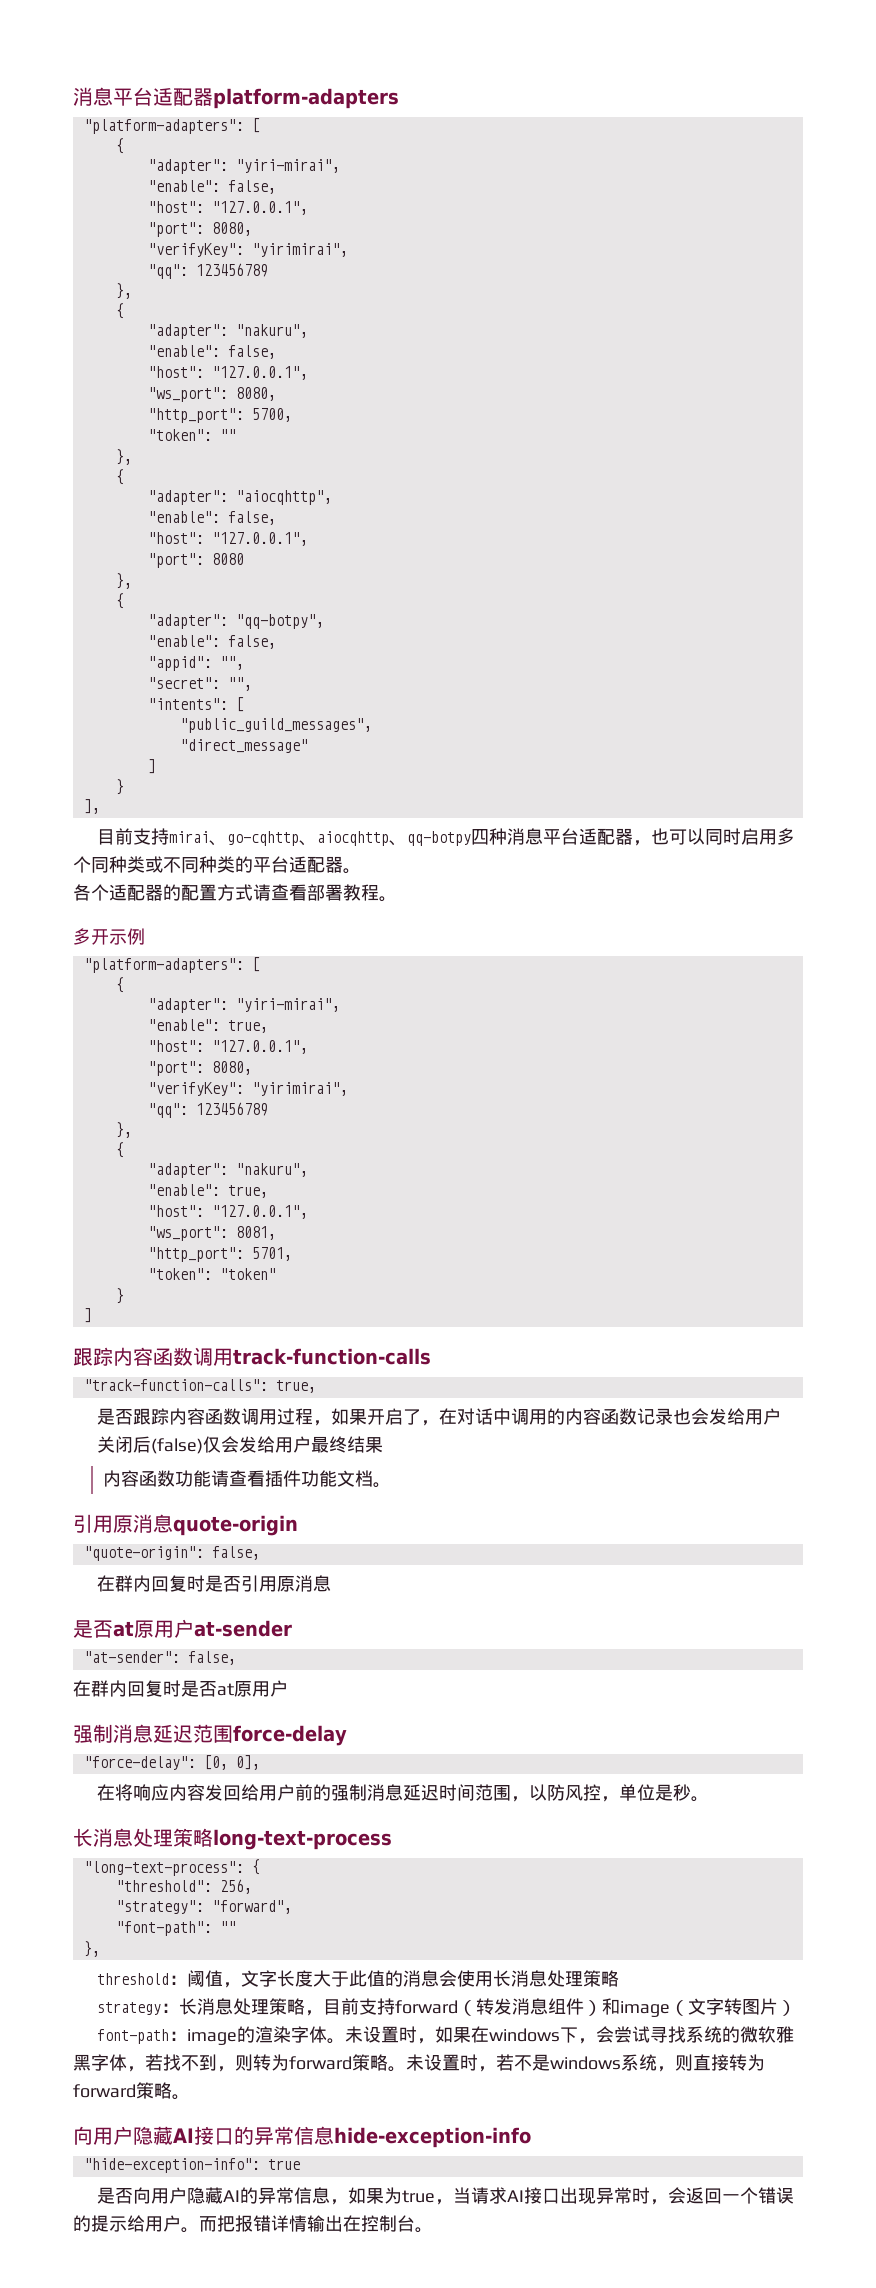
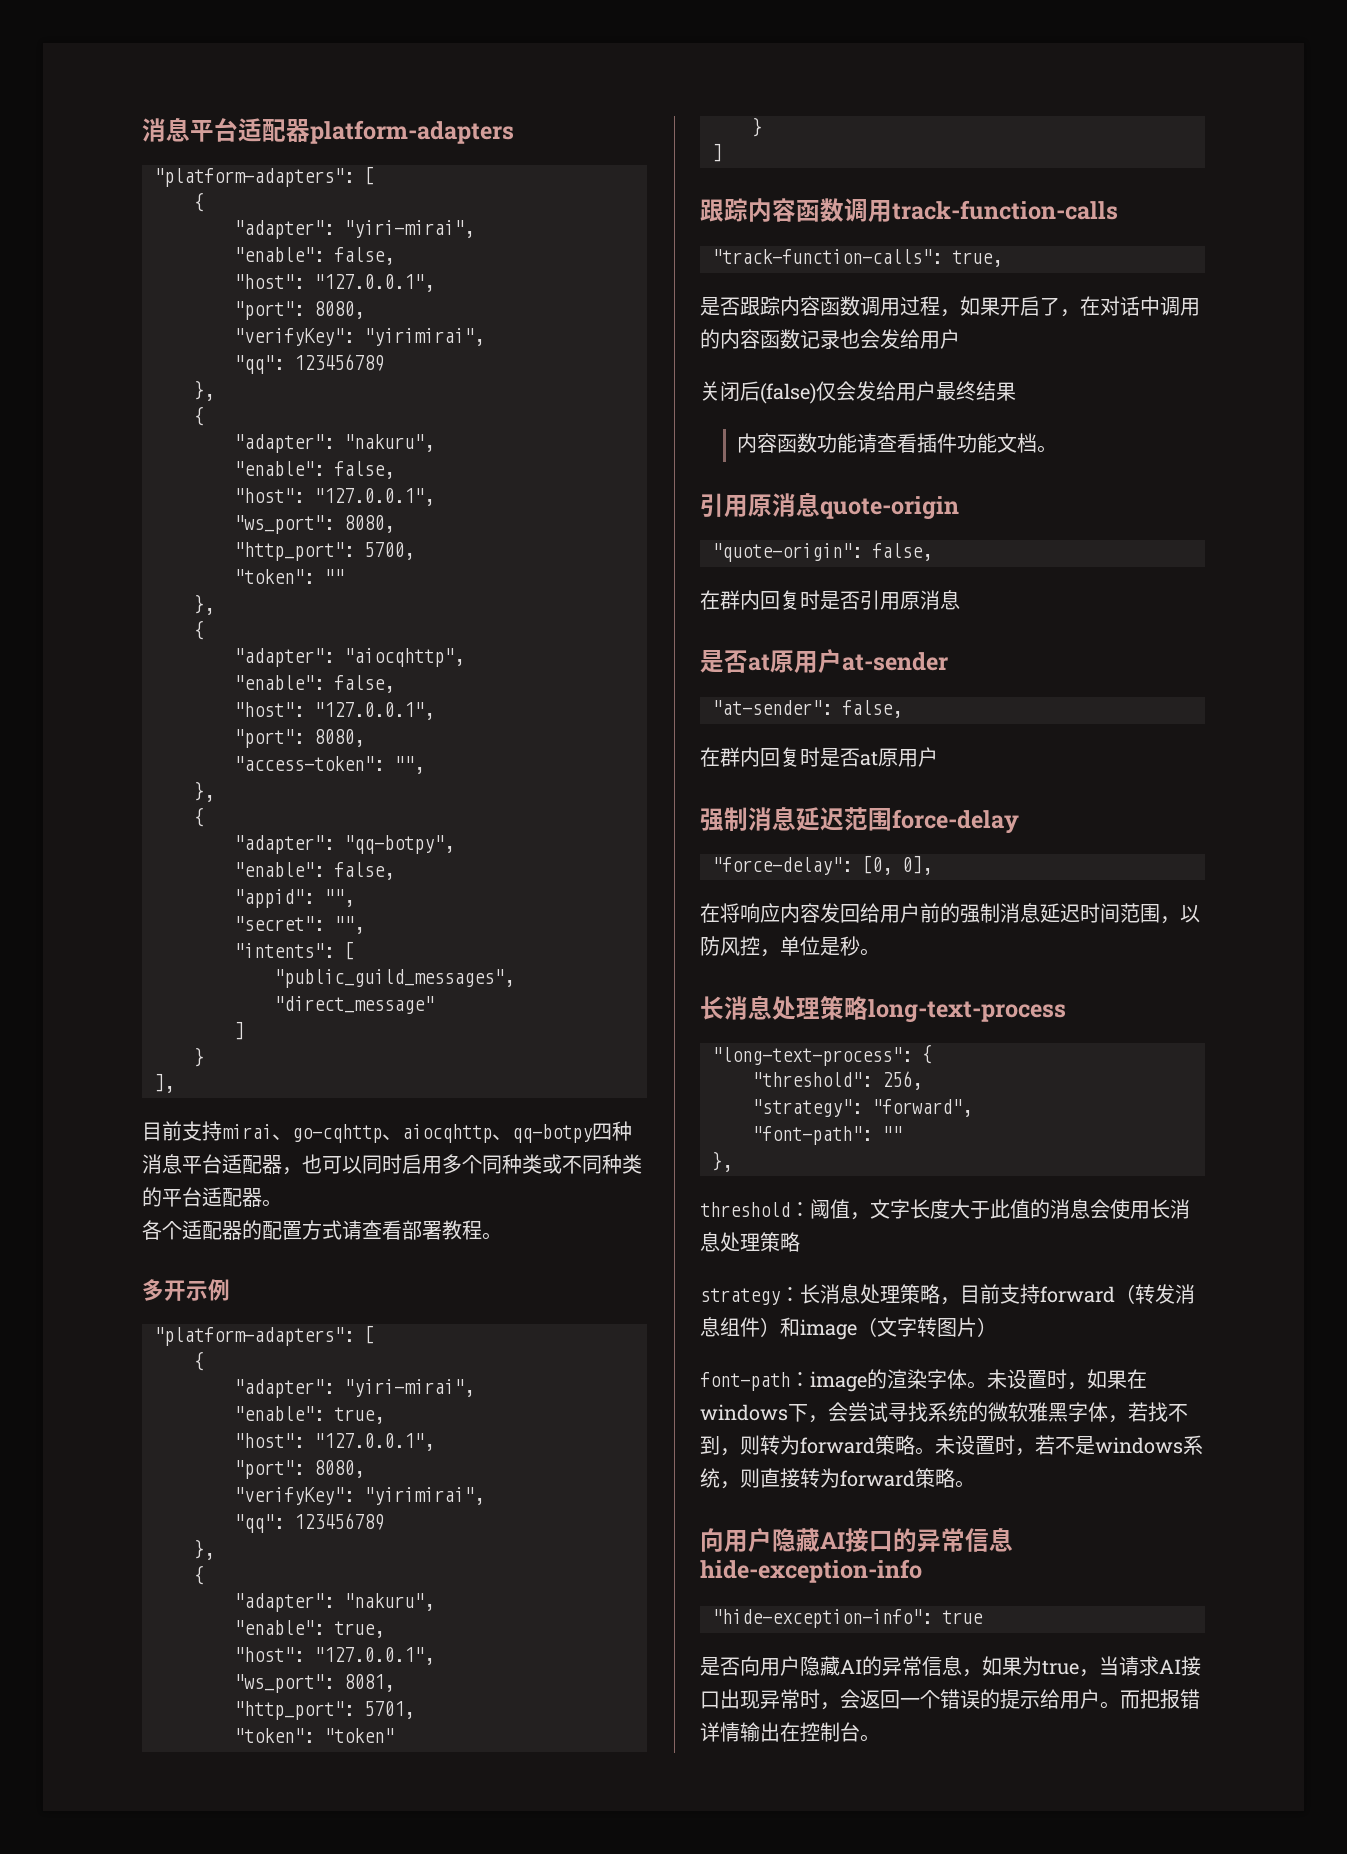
[211,553,244,565] 8080 -> [314,729,364,747] [234,756,424,774] 8080, // "access-token": "",

